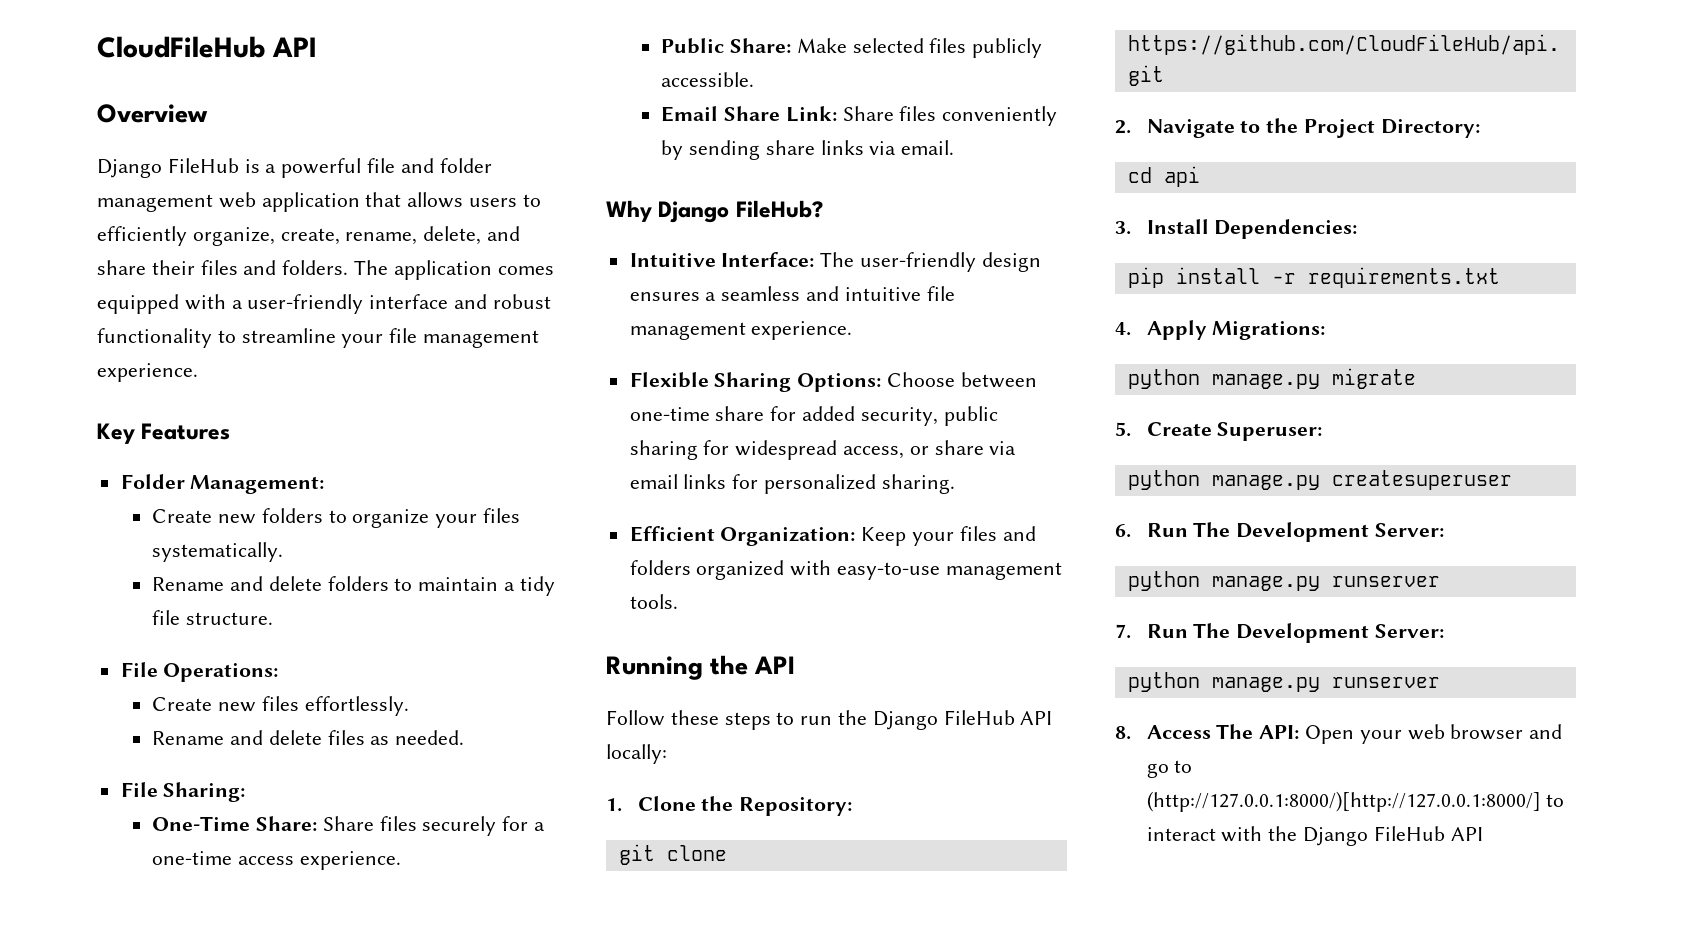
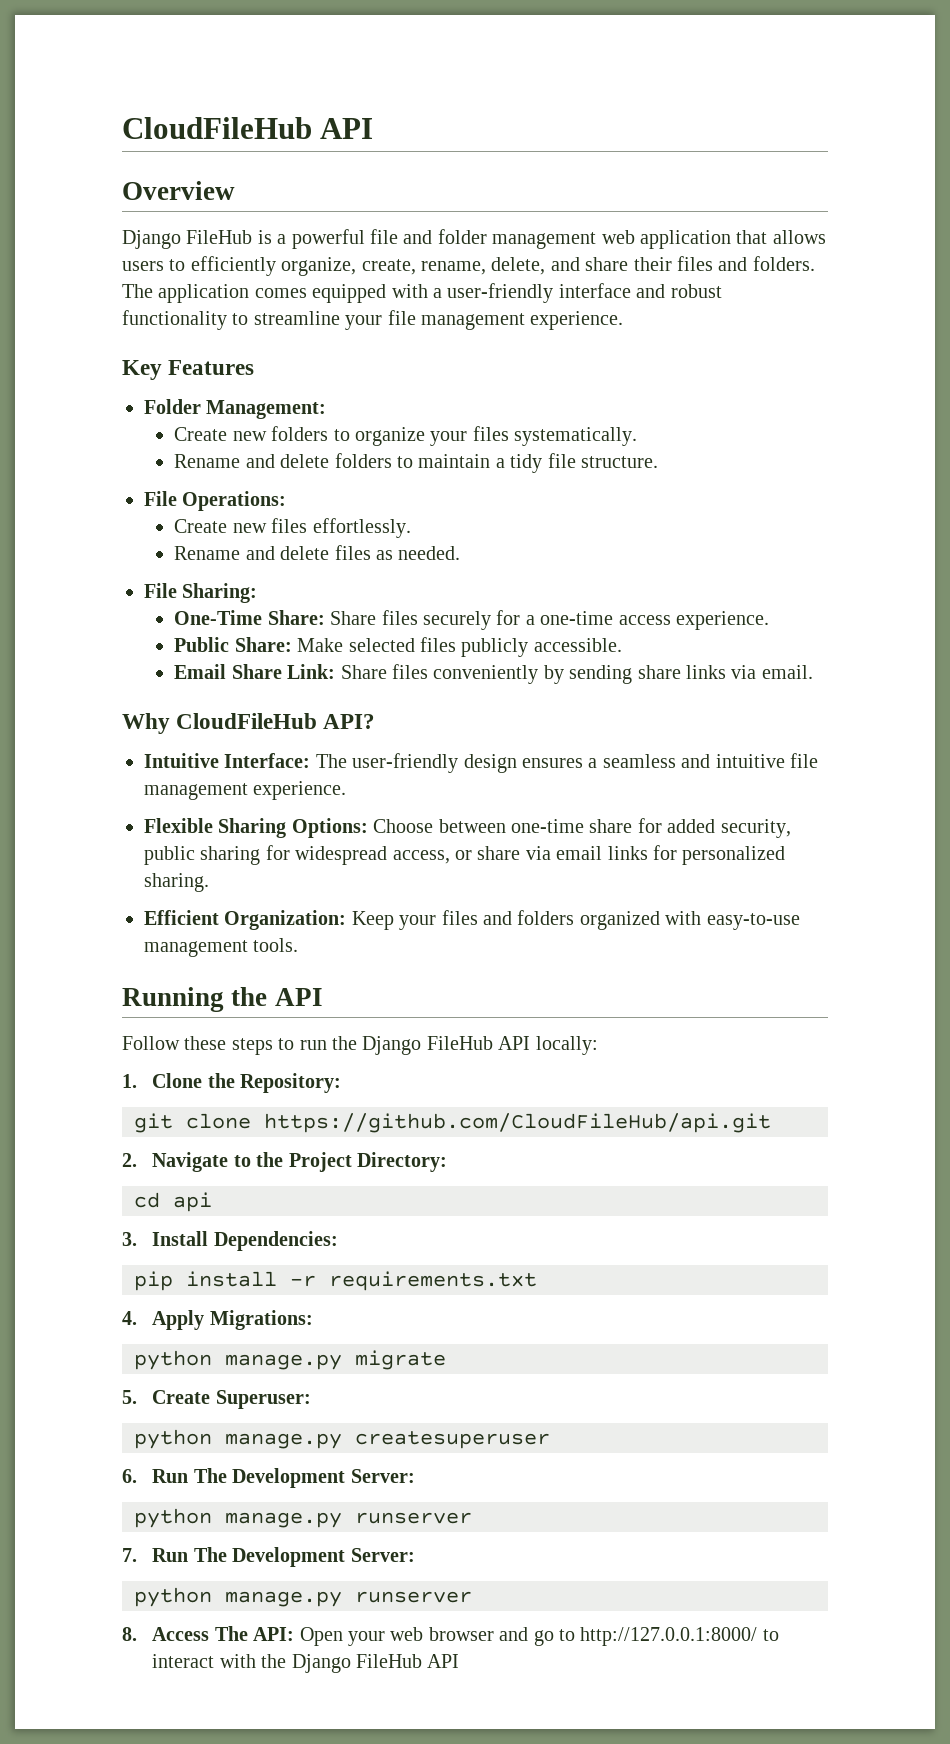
[658,200,823,223] Django FileHub? -> [176,713,376,729] CloudFileHub API?
[1146,791,1541,812] (http://127.0.0.1:8000/)[http://127.0.0.1:8000/] -> [580,1627,758,1646] http://127.0.0.1:8000/

